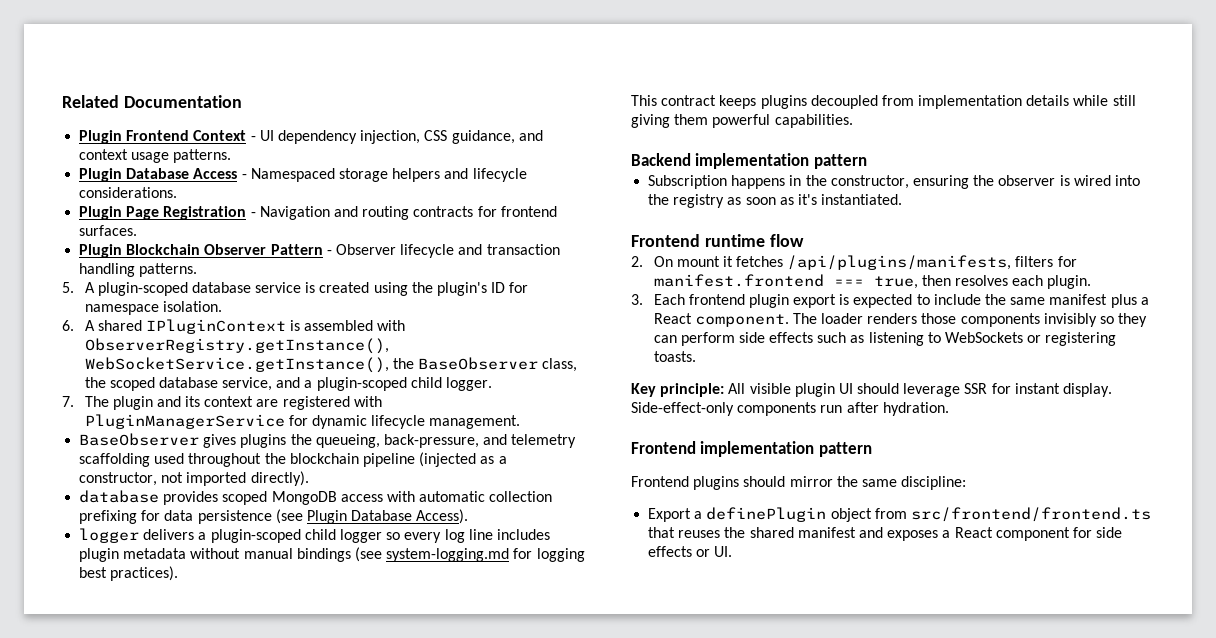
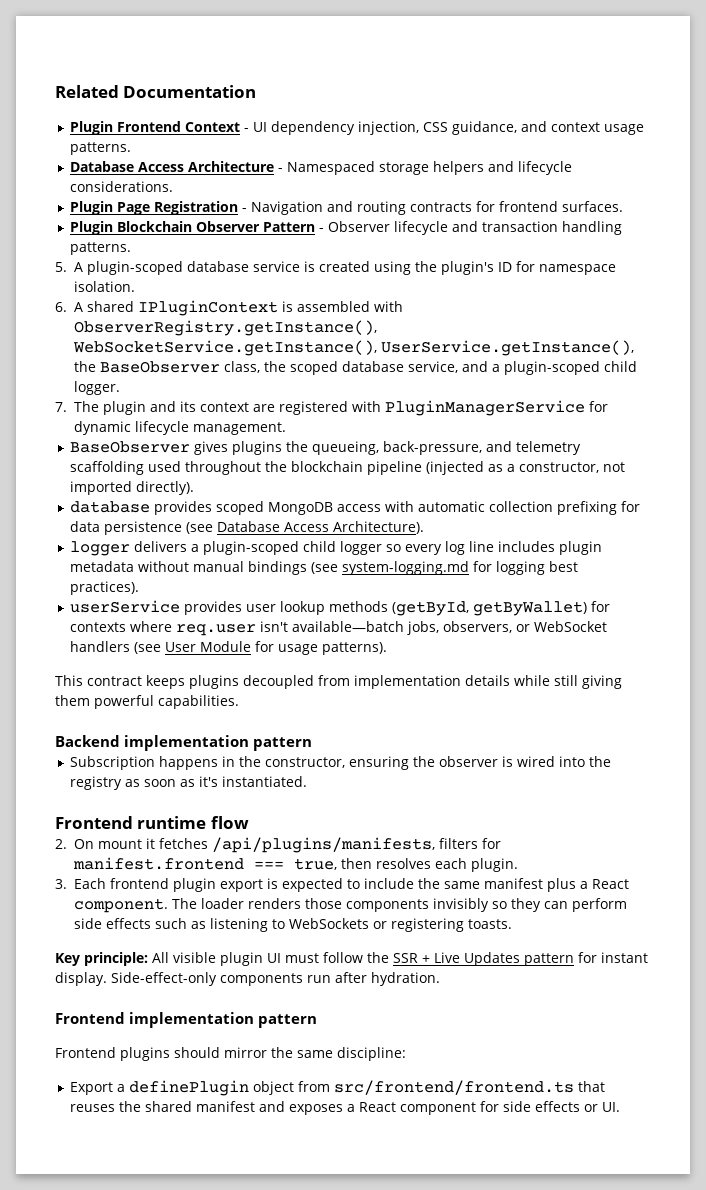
[79,168,238,182] Plugin Database Access -> [70,161,275,172] Database Access Architecture
(389, 365) none -> [381,340,634,356] UserService.getInstance(),
[306,509,469,524] Plugin Database Access). -> [217,521,425,534] Database Access Architecture).
(179, 573) none -> [70,600,611,616] [70,621,608,636] [70,641,388,655] // userService provides user lookup methods (getById, getByWallet) for contexts where req.user isn't available—batch jobs, observers, or WebSocket handlers (see User Module for usage patterns).
[857,383,988,397] should leverage SSR -> [285,952,574,966] must follow the SSR + Live Updates pattern

